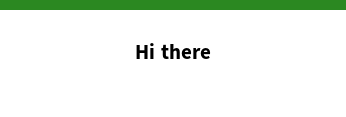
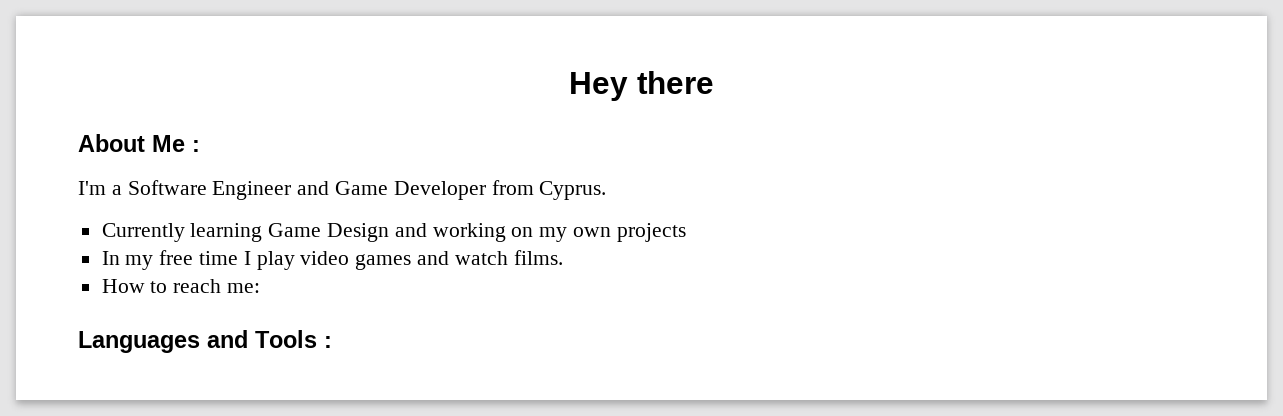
[135,43,156,59] Hi -> [569,72,628,101] Hey
(211, 51) none -> [78,134,200,152] [78,180,607,200] [101,223,686,242] [101,250,563,270] [101,279,261,293] [78,330,332,353] // About Me : // I'm a Software Engineer and Game Developer from Cyprus. // Currently learning Game Design and working on my own projects // In my free time I play video games and watch films. // How to reach me: // Languages and Tools :

